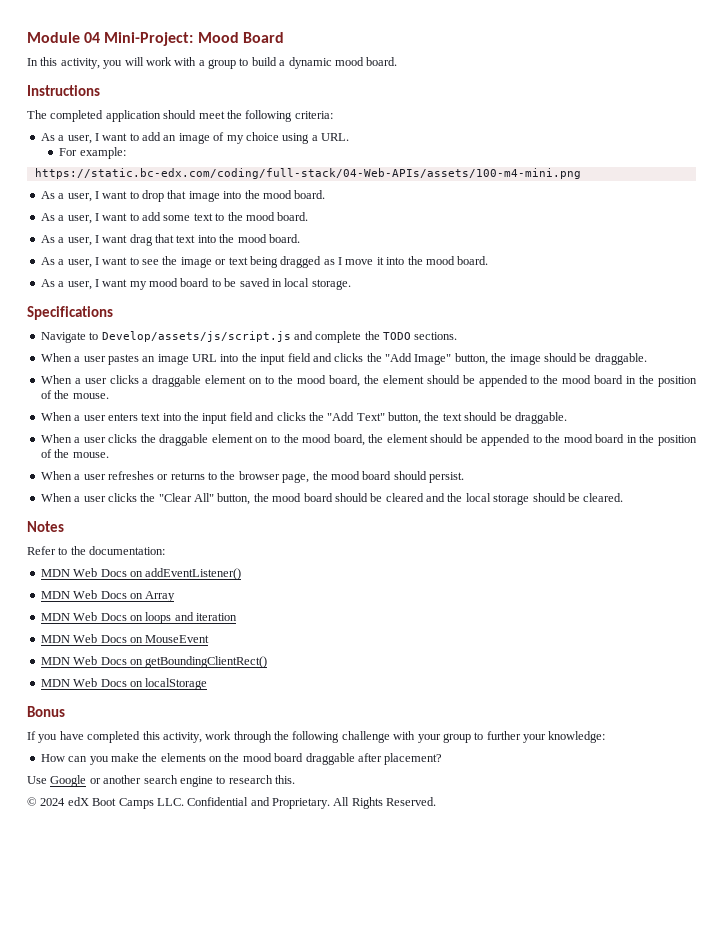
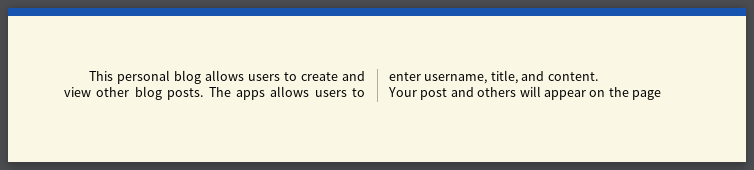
[27,32,284,46] [27,57,398,69] [27,85,100,96] [27,110,333,122] [40,132,349,144] [59,147,126,159] [34,168,581,179] [40,190,326,202] [40,212,309,224] [40,234,300,246] [40,256,489,268] [40,278,351,290] [27,306,113,320] [40,331,458,343] [40,353,647,365] [40,375,697,387] [40,390,109,399] [40,412,567,424] [40,434,697,446] [40,449,109,458] [40,471,464,483] [40,493,624,505] [27,521,64,532] [27,546,166,555] [40,568,242,580] [40,590,176,602] [40,612,237,624] [40,634,210,643] [40,656,268,668] [40,678,208,690] [27,706,65,717] [27,731,606,743] [40,753,443,765] [27,775,295,787] [27,797,437,809] Module 04 Mini-Project: Mood Board // In this activity, you will work with a group to build a dynamic mood board. // Instructions // The completed application should meet the following criteria: // As a user, I want to add an image of my choice using a URL. // For example: // https://static.bc-edx.com/coding/full-stack/04-Web-APIs/assets/100-m4-mini.png // As a user, I want to drop that image into the mood board. // As a user, I want to add some text to the mood board. // As a user, I want drag that text into the mood board. // As a user, I want to see the image or text being dragged as I move it into the mood board. // As a user, I want my mood board to be saved in local storage. // Specifications // Navigate to Develop/assets/js/script.js and complete the TODO sections. // When a user pastes an image URL into the input field and clicks the "Add Image" button, the image should be draggable. // When a user clicks a draggable element on to the mood board, the element should be appended to the mood board in the position of the mouse. // When a user enters text into the input field and clicks the "Add Text" button, the text should be draggable. // When a user clicks the draggable element on to the mood board, the element should be appended to the mood board in the position of the mouse. // When a user refreshes or returns to the browser page, the mood board should persist. // When a user clicks the "Clear All" button, the mood board should be cleared and the local storage should be cleared. // Notes // Refer to the documentation: // MDN Web Docs on addEventListener() // MDN Web Docs on Array // MDN Web Docs on loops and iteration // MDN Web Docs on MouseEvent // MDN Web Docs on getBoundingClientRect() // MDN Web Docs on localStorage // Bonus // If you have completed this activity, work through the following challenge with your group to further your knowledge: // How can you make the elements on the mood board draggable after placement? // Use Google or another search engine to research this. // © 2024 edX Boot Camps LLC. Confidential and Proprietary. All Rights Reserved. -> [88,70,365,84] [64,86,365,100] [389,70,598,84] [388,86,661,100] This personal blog allows users to create and view other blog posts. The apps allows users to enter username, title, and content. // Your post and others will appear on the page

